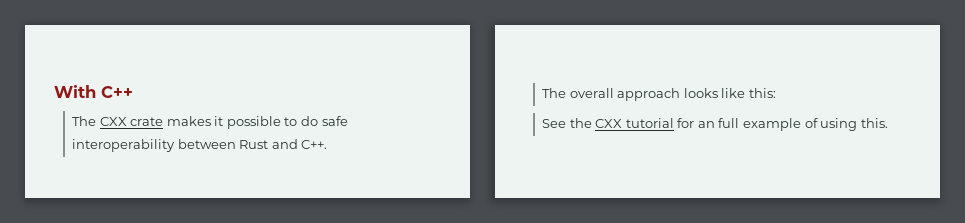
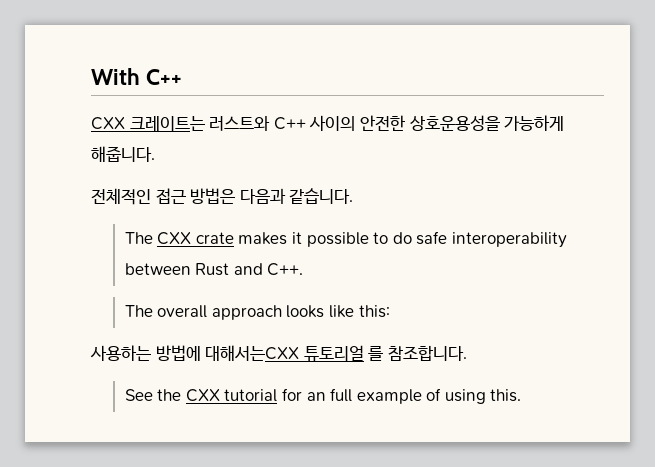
(133, 92) none -> [91,115,565,131] [91,146,155,162] [91,188,354,205] // CXX 크레이트는 러스트와 C++ 사이의 안전한 상호운용성을 가능하게 해줍니다. // 전체적인 접근 방법은 다음과 같습니다.
(776, 93) none -> [90,345,467,362] // 사용하는 방법에 대해서는CXX 튜토리얼 를 참조합니다.

